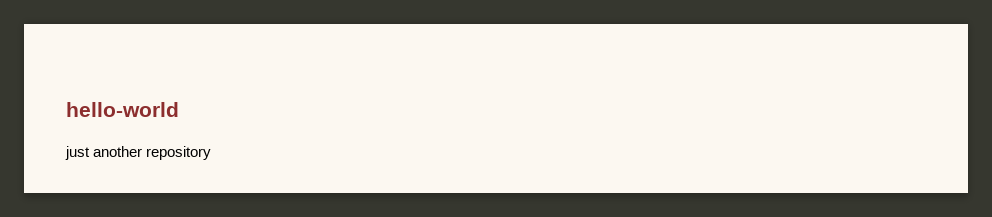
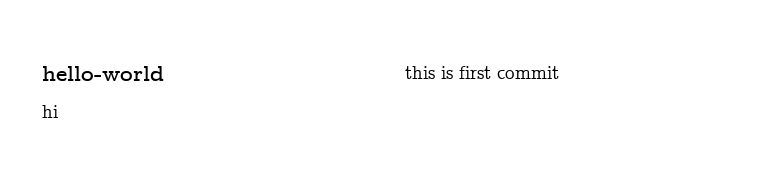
[65,146,212,160] just another repository -> [42,105,58,118] [405,66,559,79] hi // this is first commit

